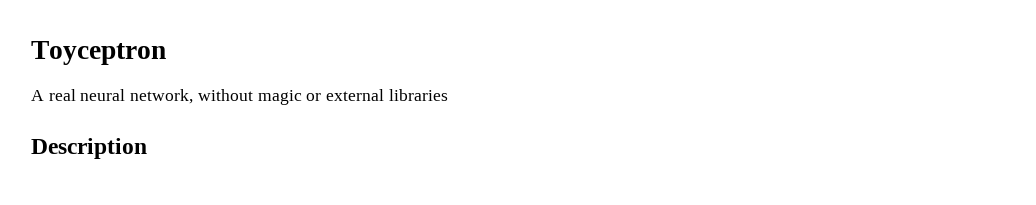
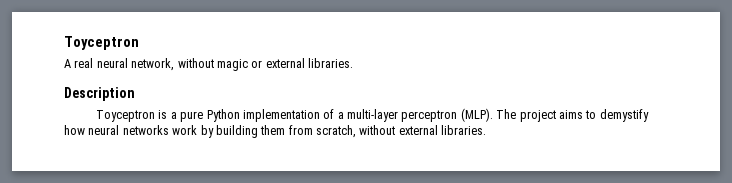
[388,89,448,101] libraries -> [308,58,353,68] libraries.
(147, 148) none -> [96,108,649,122] [64,125,487,138] // Toyceptron is a pure Python implementation of a multi-layer perceptron (MLP). The project aims to demystify how neural networks work by building them from scratch, without external libraries.

